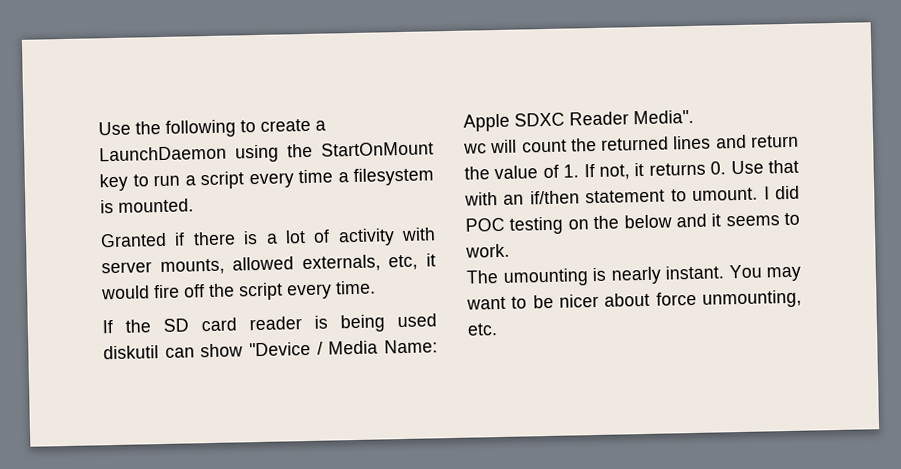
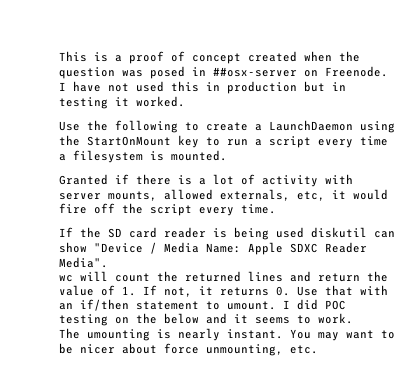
(98, 128) none -> [59,51,360,64] [59,66,388,79] [59,81,346,94] [59,96,185,109] This is a proof of concept created when the question was posed in ##osx-server on Freenode. I have not used this in production but in testing it worked. //

